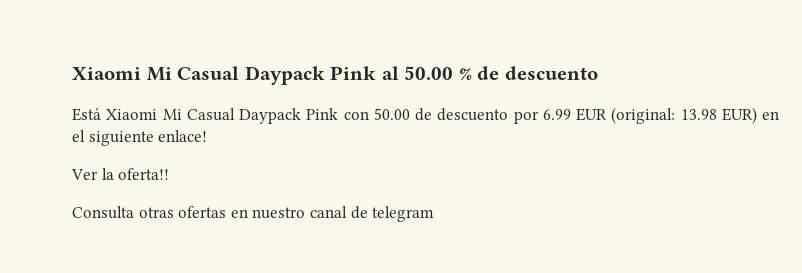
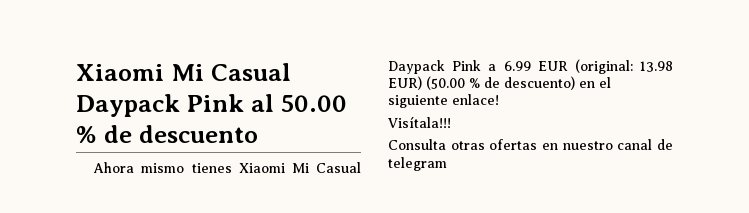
[72,108,539,124] Está Xiaomi Mi Casual Daypack Pink con 50.00 de descuento por -> [93,162,362,173] [388,60,497,74] Ahora mismo tienes Xiaomi Mi Casual Daypack Pink a
(757, 115) none -> [426,76,575,90] (50.00 % de descuento)
[71,168,170,180] Ver la oferta!! -> [388,116,451,128] Visítala!!!

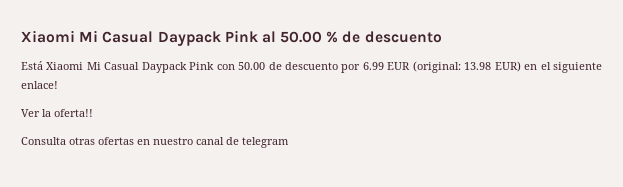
[93,162,362,173] [388,60,497,74] Ahora mismo tienes Xiaomi Mi Casual Daypack Pink a -> [21,61,361,73] Está Xiaomi Mi Casual Daypack Pink con 50.00 de descuento por
[426,76,575,90] (50.00 % de descuento) -> (521, 66) none
[388,116,451,128] Visítala!!! -> [21,109,93,117] Ver la oferta!!

